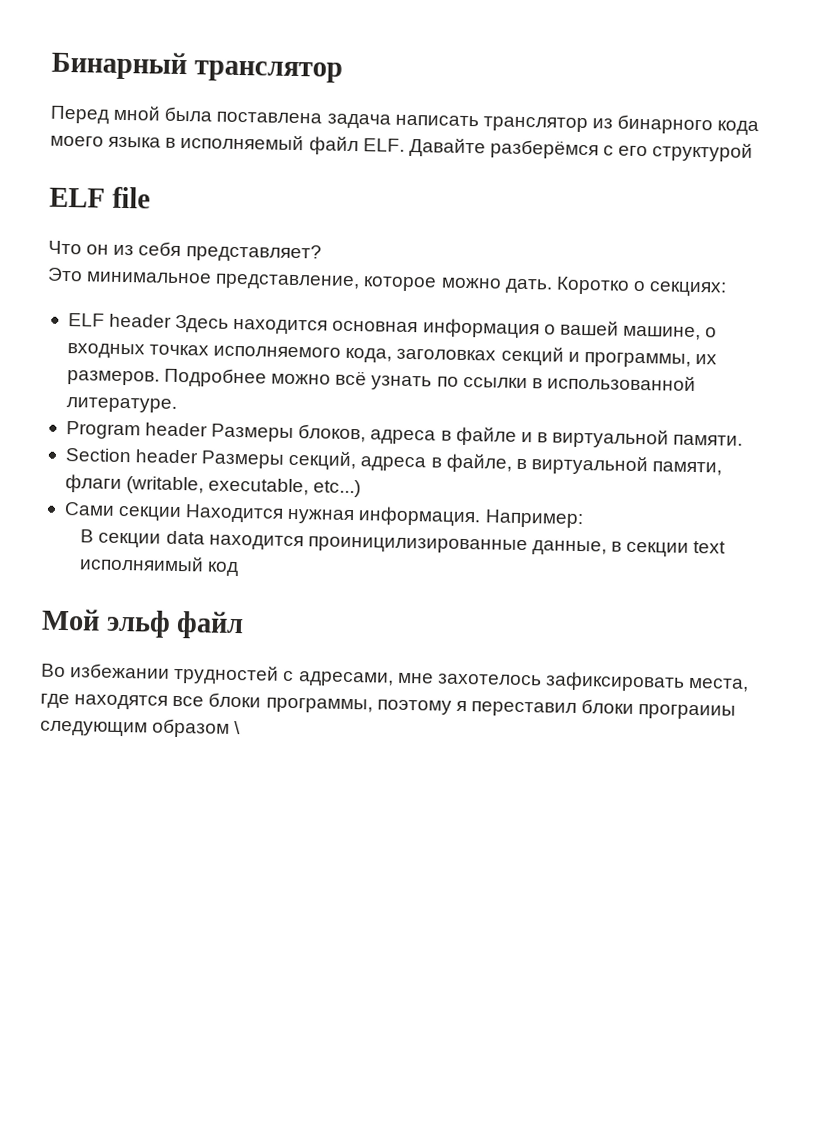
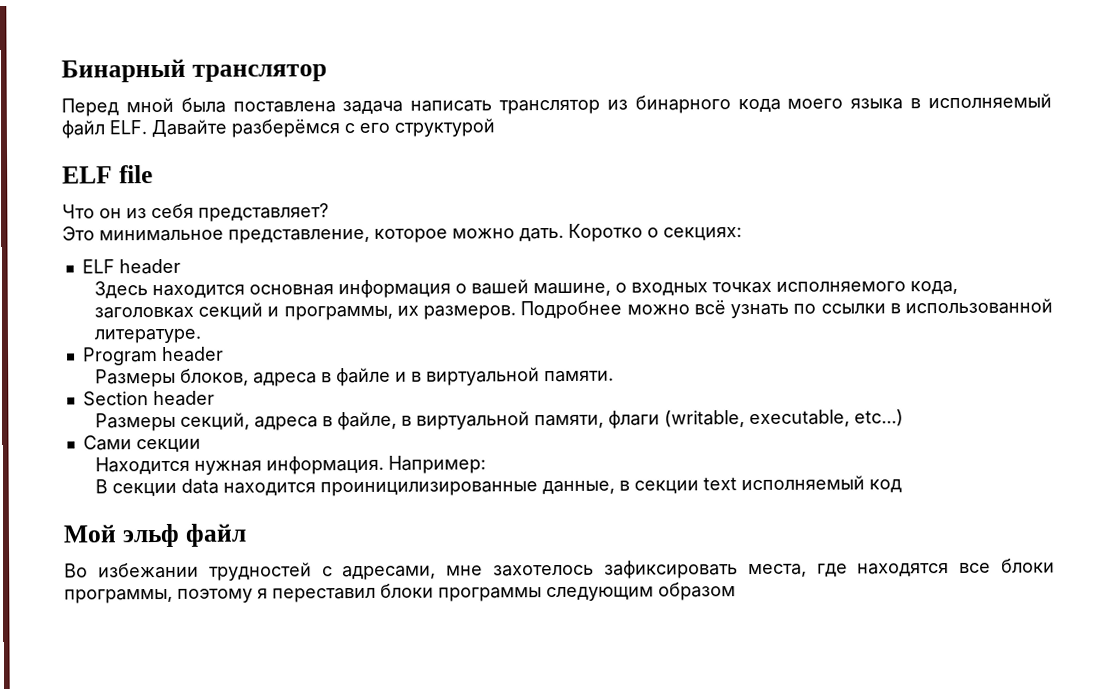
(173, 320) none -> (181, 266) //
(209, 429) none -> (224, 354) //
(200, 456) none -> (215, 398) //
(183, 513) none -> (201, 445) //
[79,555,205,572] исполняимый -> [740,475,865,491] исполняемый
[638,704,737,720] програииы -> [438,587,542,602] программы
[234,721,242,735] \ -> (736, 591) none

